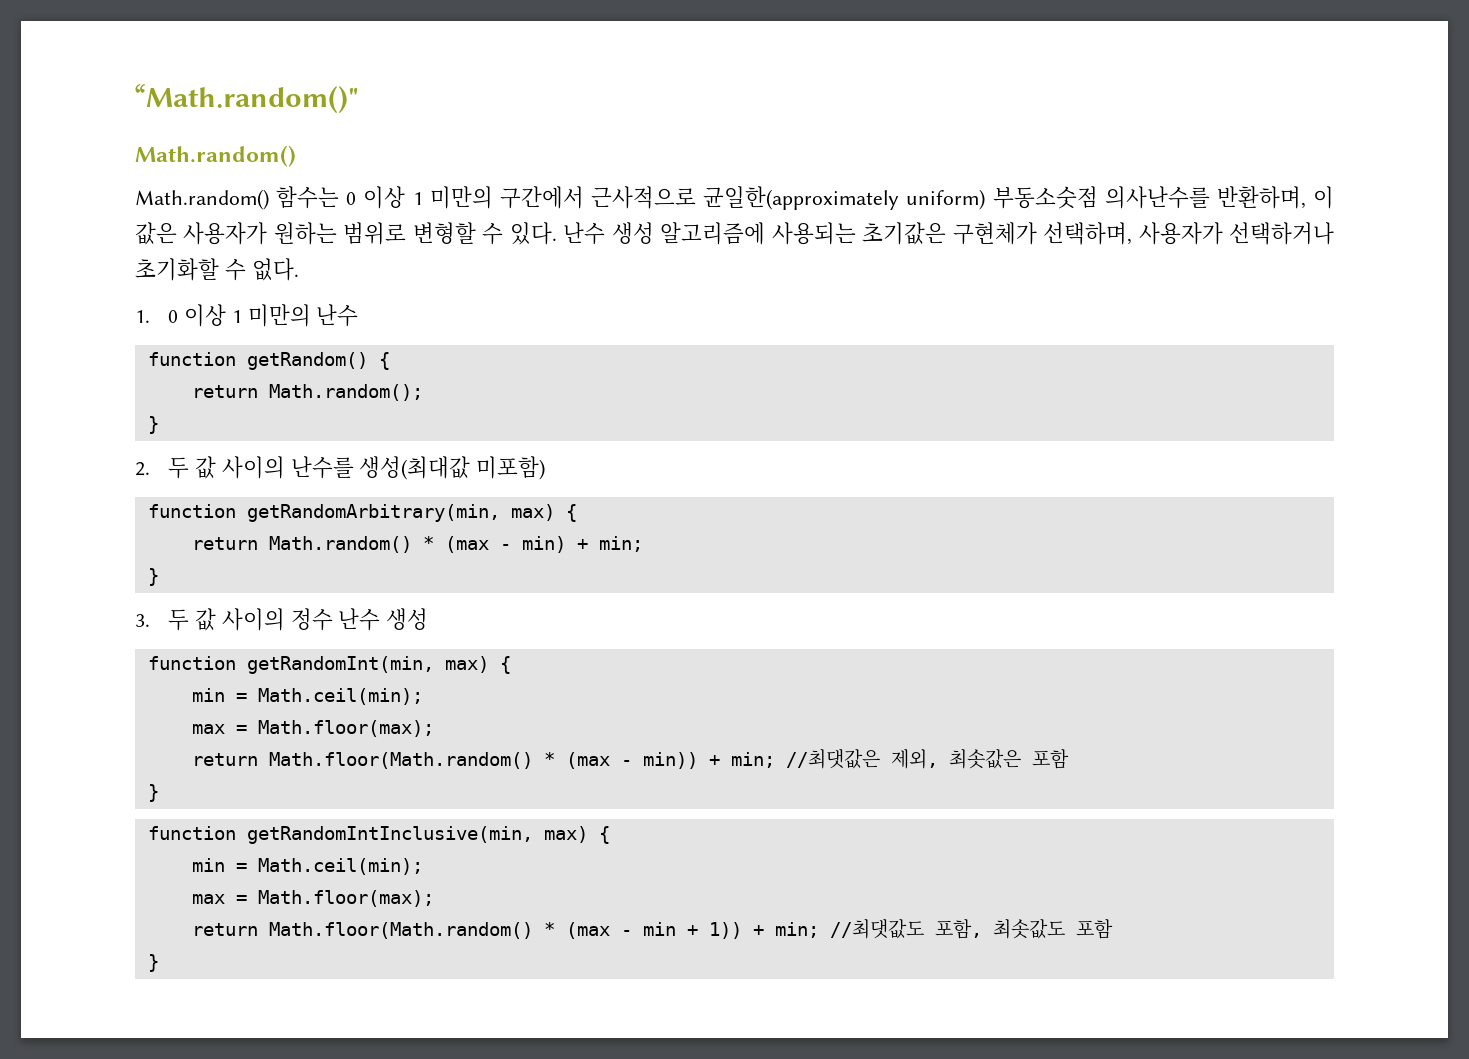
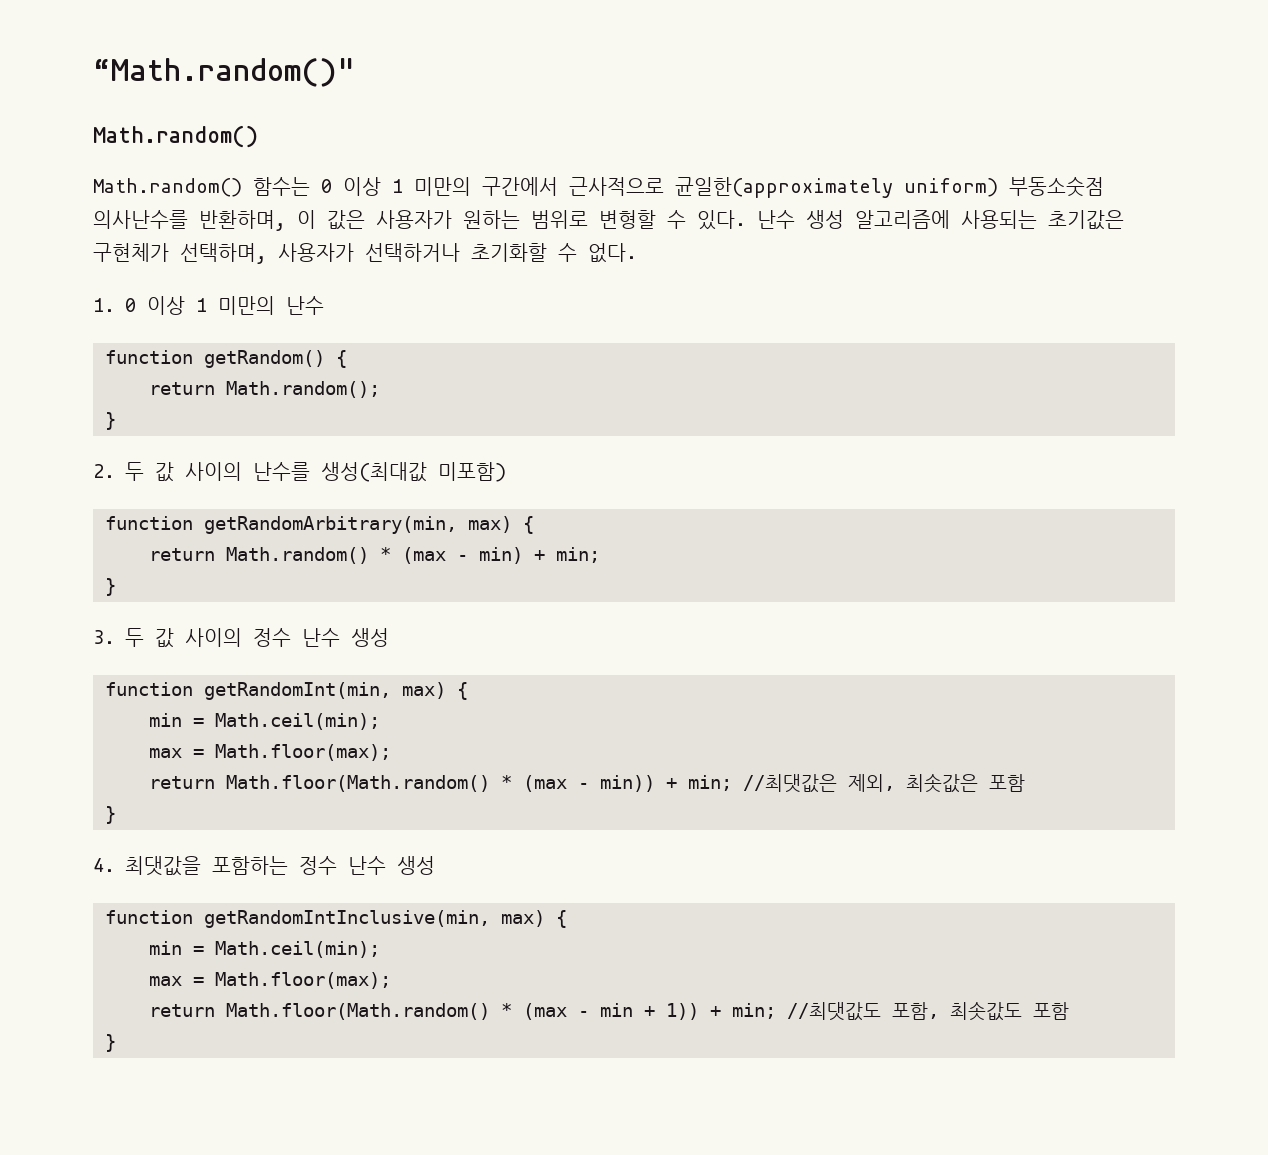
(159, 793) none -> [93,856,435,876] // 4. 최댓값을 포함하는 정수 난수 생성

